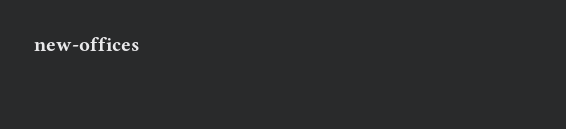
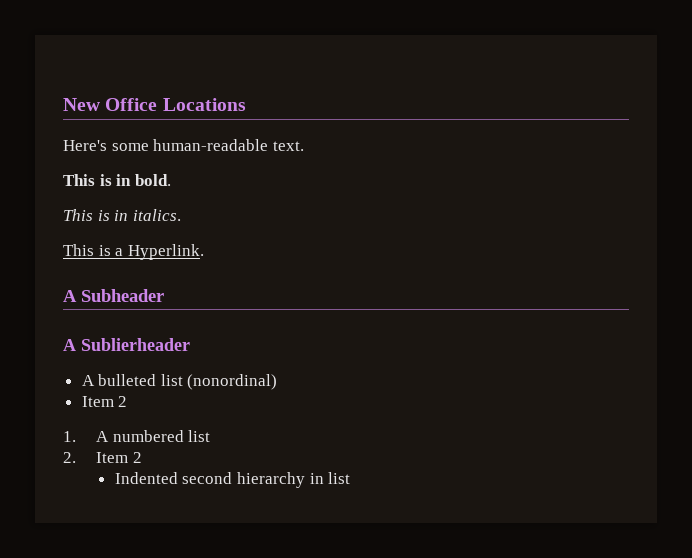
[34,37,140,51] new-offices -> [63,98,246,111] [63,139,304,151] [63,174,171,186] [63,209,181,221] [63,244,204,260] [63,289,164,302] [63,338,190,351] [81,374,278,390] [81,396,128,407] [63,430,211,442] [63,452,142,463] [114,472,351,488] New Office Locations // Here's some human-readable text. // This is in bold. // This is in italics. // This is a Hyperlink. // A Subheader // A Sublierheader // A bulleted list (nonordinal) // Item 2 // 1. A numbered list // 2. Item 2 // Indented second hierarchy in list

